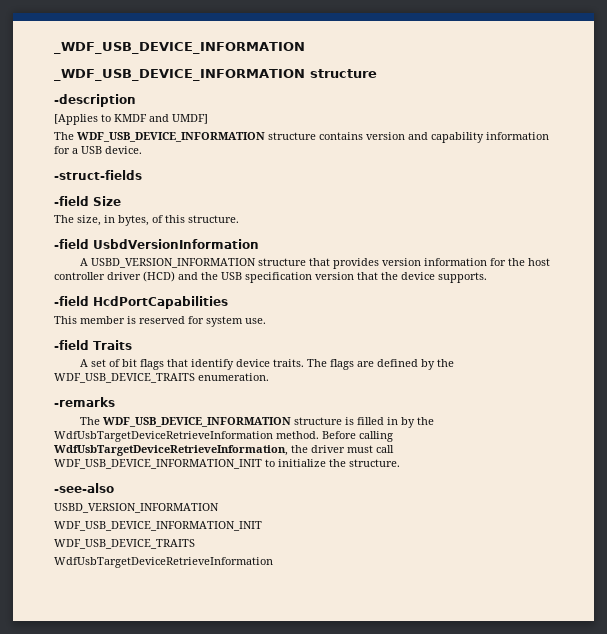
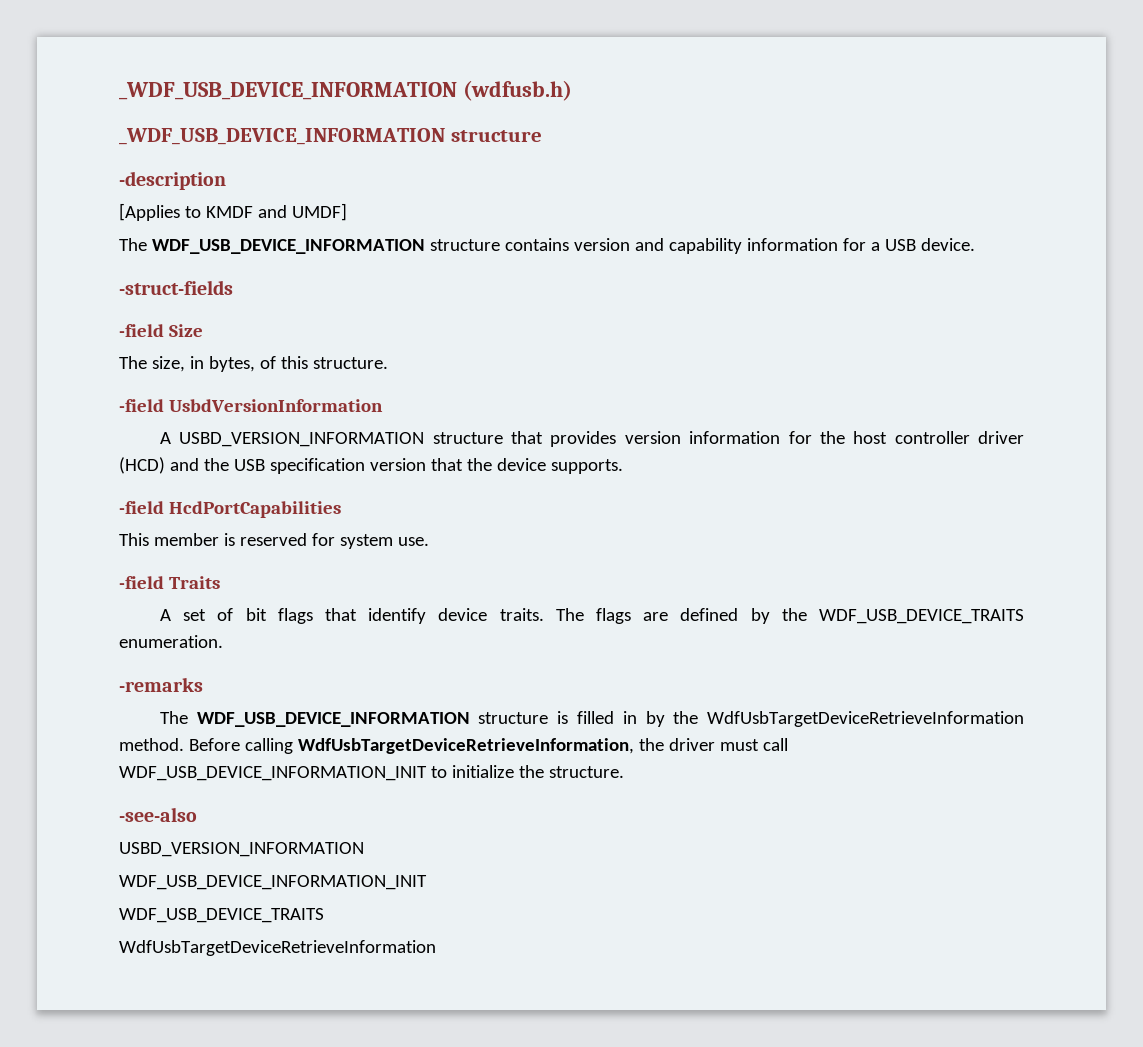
[54,42,305,54] _WDF_USB_DEVICE_INFORMATION -> [119,80,572,101] _WDF_USB_DEVICE_INFORMATION (wdfusb.h)

